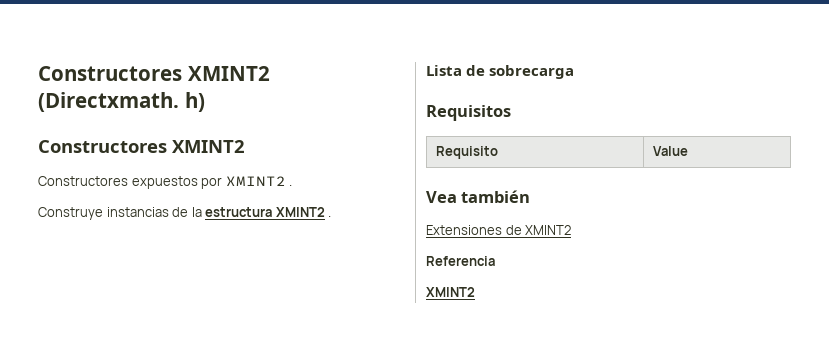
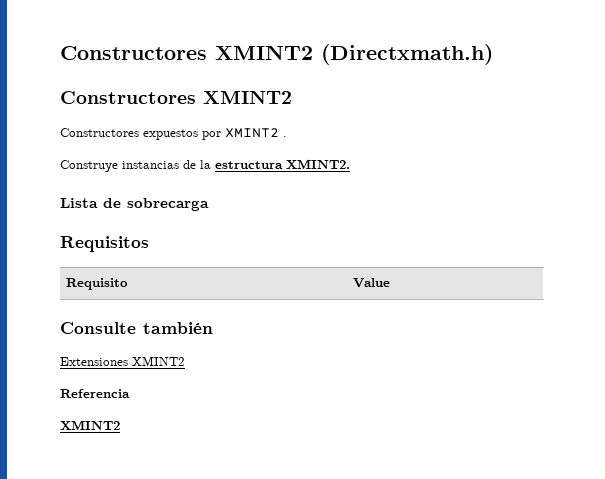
[38,66,270,81] [38,92,205,112] Constructores XMINT2 (Directxmath. h) -> [60,44,493,65] Constructores XMINT2 (Directxmath.h)
[275,207,332,217] XMINT2 . -> [286,159,350,169] XMINT2.
[426,191,457,203] Vea -> [60,322,136,334] Consulte
[505,225,522,235] de -> (128, 361) none

